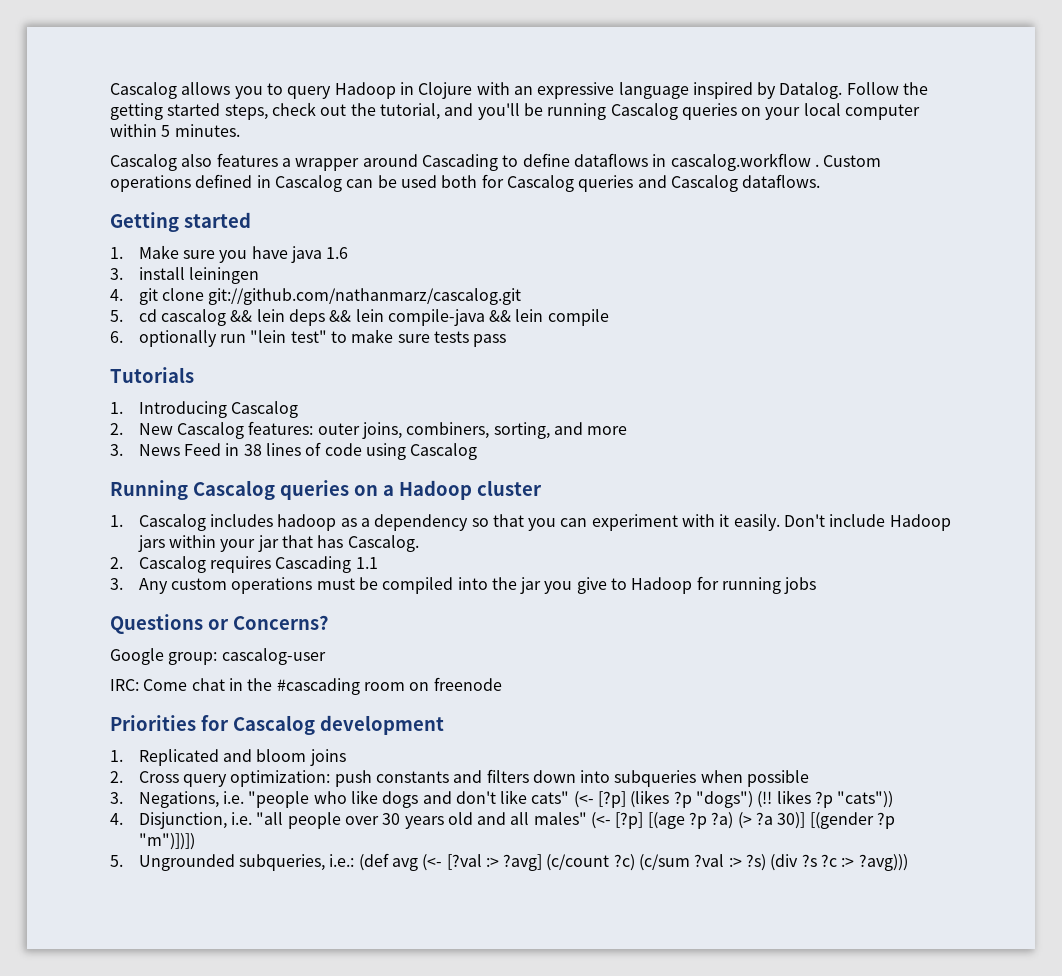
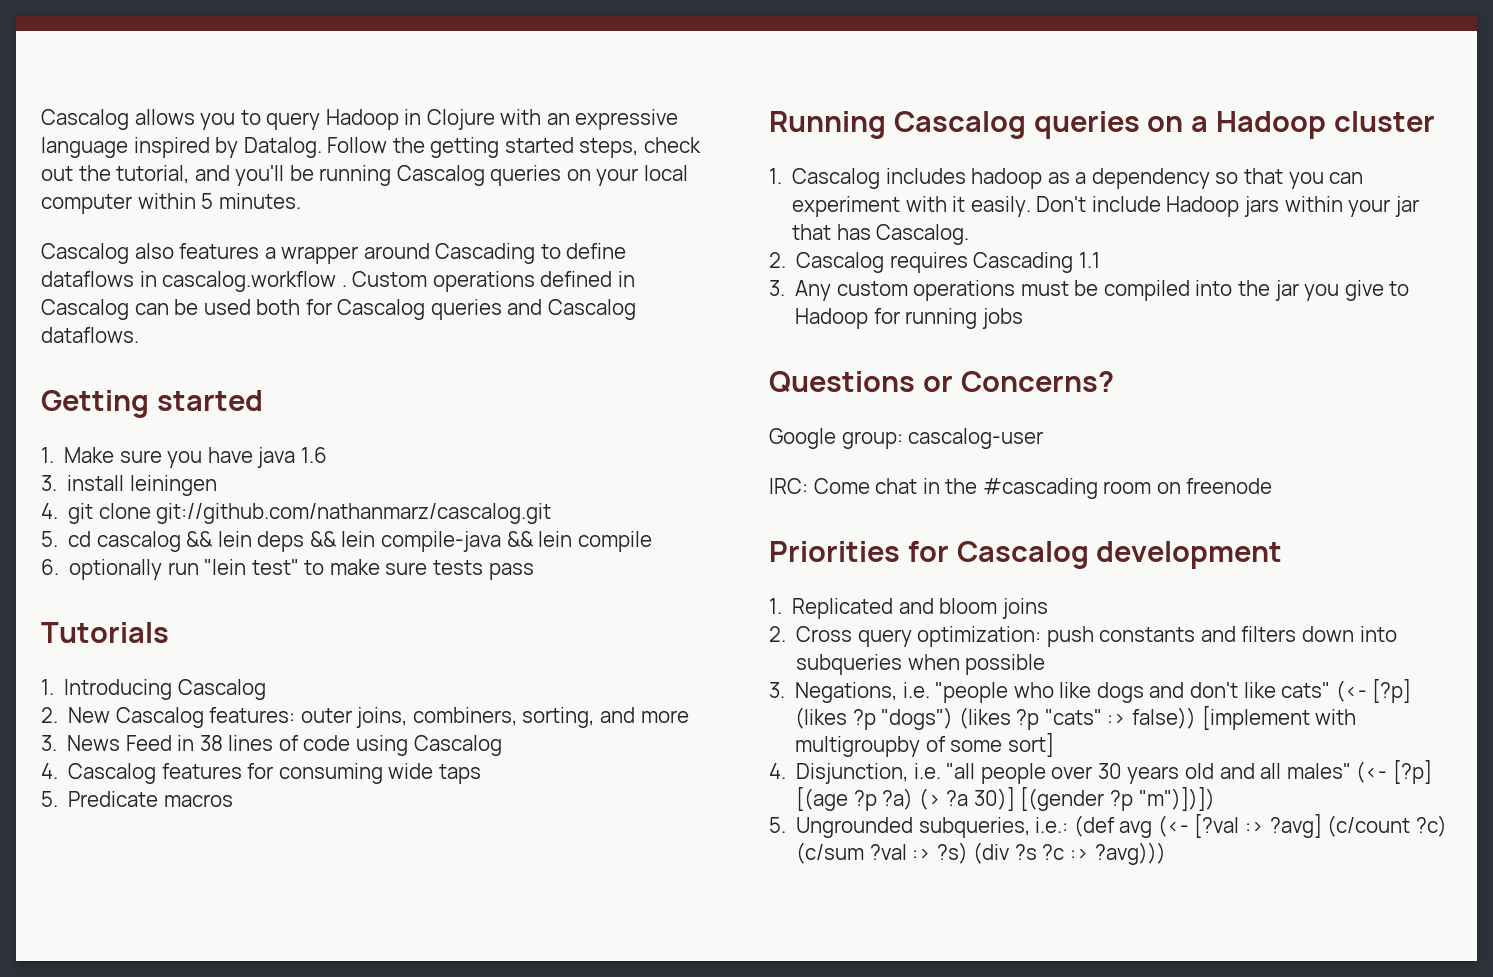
(478, 451) none -> [41,763,481,784] [41,791,233,807] // 4. Cascalog features for consuming wide taps // 5. Predicate macros
[757,790,894,808] (!! likes ?p "cats")) -> [958,706,1357,730] [795,733,1054,757] (likes ?p "cats" :> false)) [implement with multigroupby of some sort]

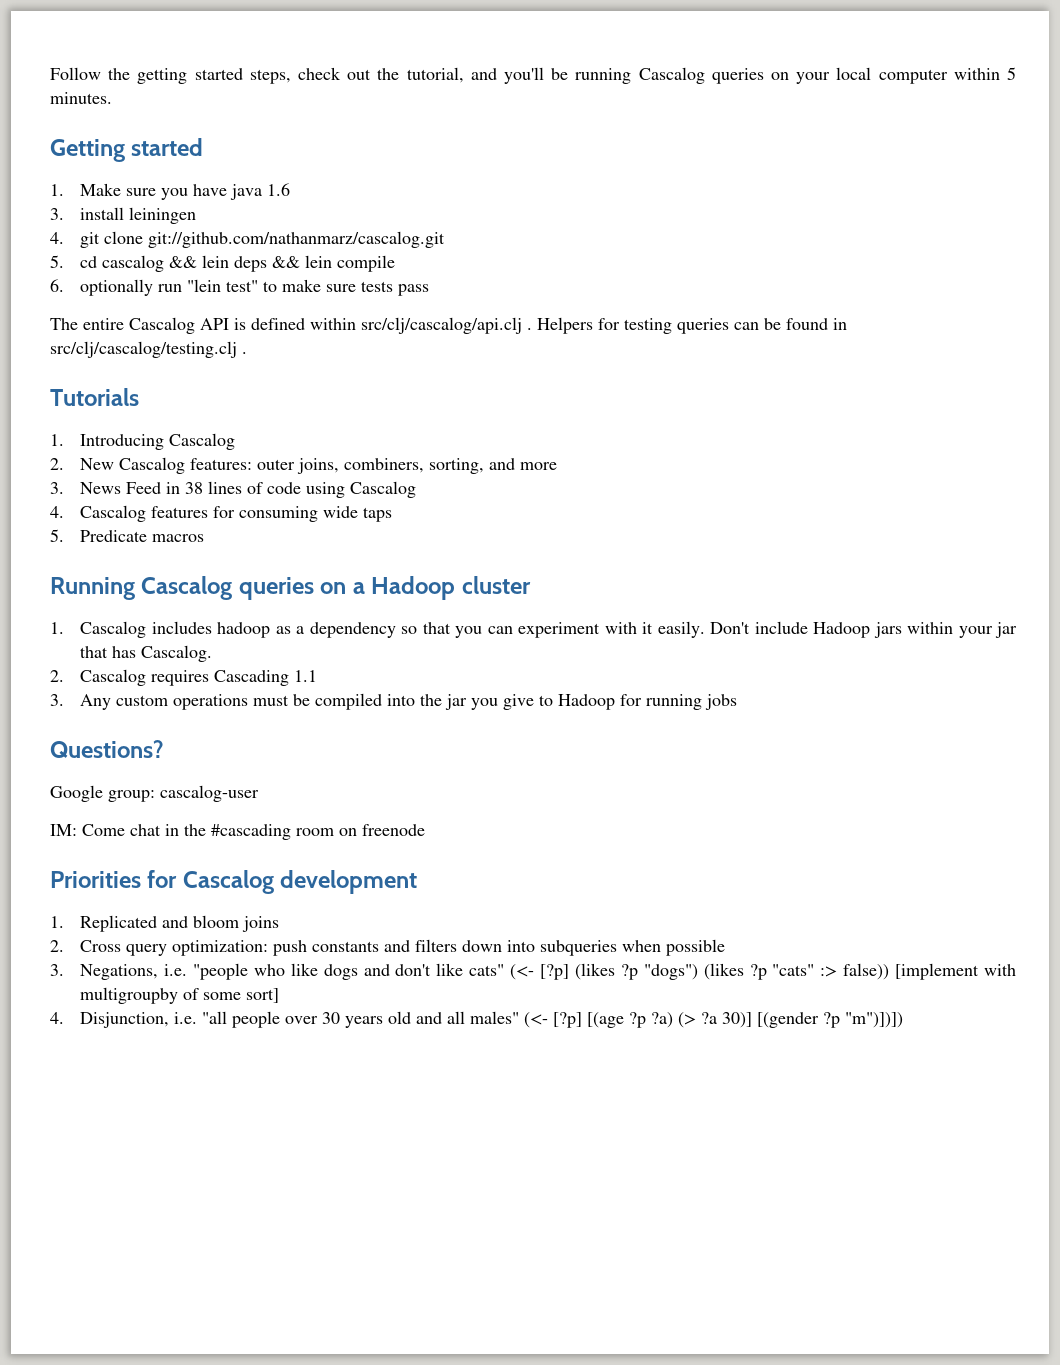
[41,109,679,130] [41,137,322,158] Cascalog allows you to query Hadoop in Clojure with an expressive language inspired by Datalog. -> (50, 73) none
[41,243,627,264] [41,271,635,292] [41,299,636,320] [41,327,139,343] // Cascalog also features a wrapper around Cascading to define dataflows in cascalog.workflow . Custom operations defined in Cascalog can be used both for Cascalog queries and Cascalog dataflows. -> (112, 98) none
[380,531,573,552] compile-java && lein -> (333, 261) none
(534, 571) none -> [50,317,847,334] [50,341,247,358] // The entire Cascalog API is defined within src/clj/cascalog/api.clj . Helpers for testing queries can be found in src/clj/cascalog/testing.clj .
[769,371,1114,393] Questions or Concerns? -> [50,740,164,758] Questions?
[769,478,808,494] IRC: -> [50,824,77,836] IM:
[769,814,1447,838] [796,842,1166,865] // 5. Ungrounded subqueries, i.e.: (def avg (<- [?val :> ?avg] (c/count ?c) (c/sum ?val :> ?s) (div ?s ?c :> ?avg))) -> (904, 1020) none

